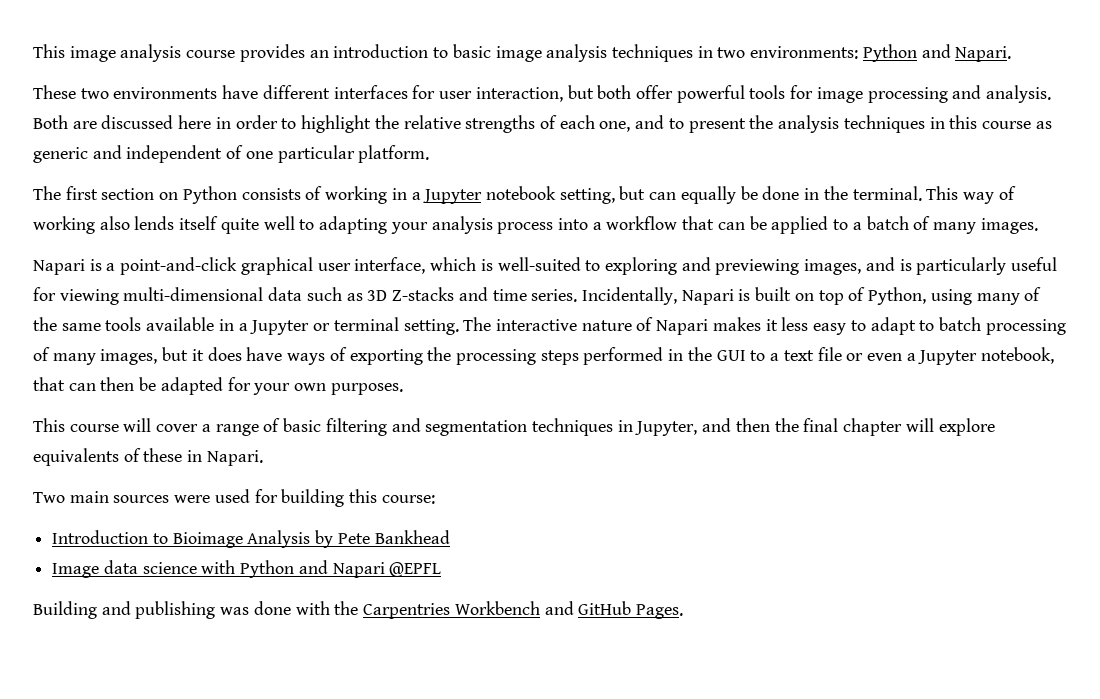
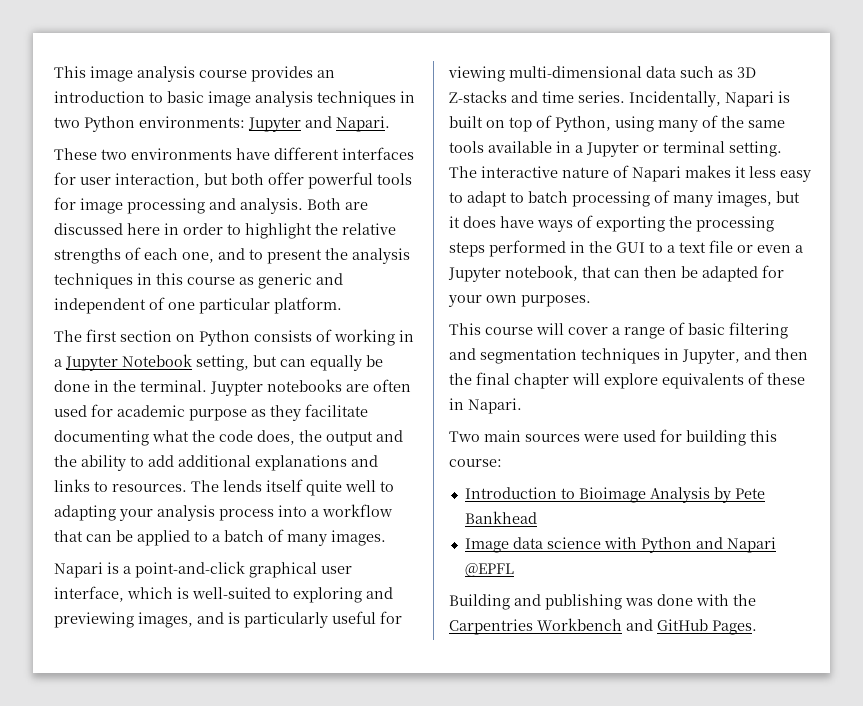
[750,44,917,62] environments: Python -> [84,116,301,132] Python environments: Jupyter
[485,186,556,200] notebook -> [122,354,192,367] Notebook
[926,186,1016,204] [33,216,130,234] This way of working also -> [210,379,411,396] [54,404,368,421] [54,430,403,446] [54,455,378,471] [54,479,219,492] Juypter notebooks are often used for academic purpose as they facilitate documenting what the code does, the output and the ability to add additional explanations and links to resources. The

